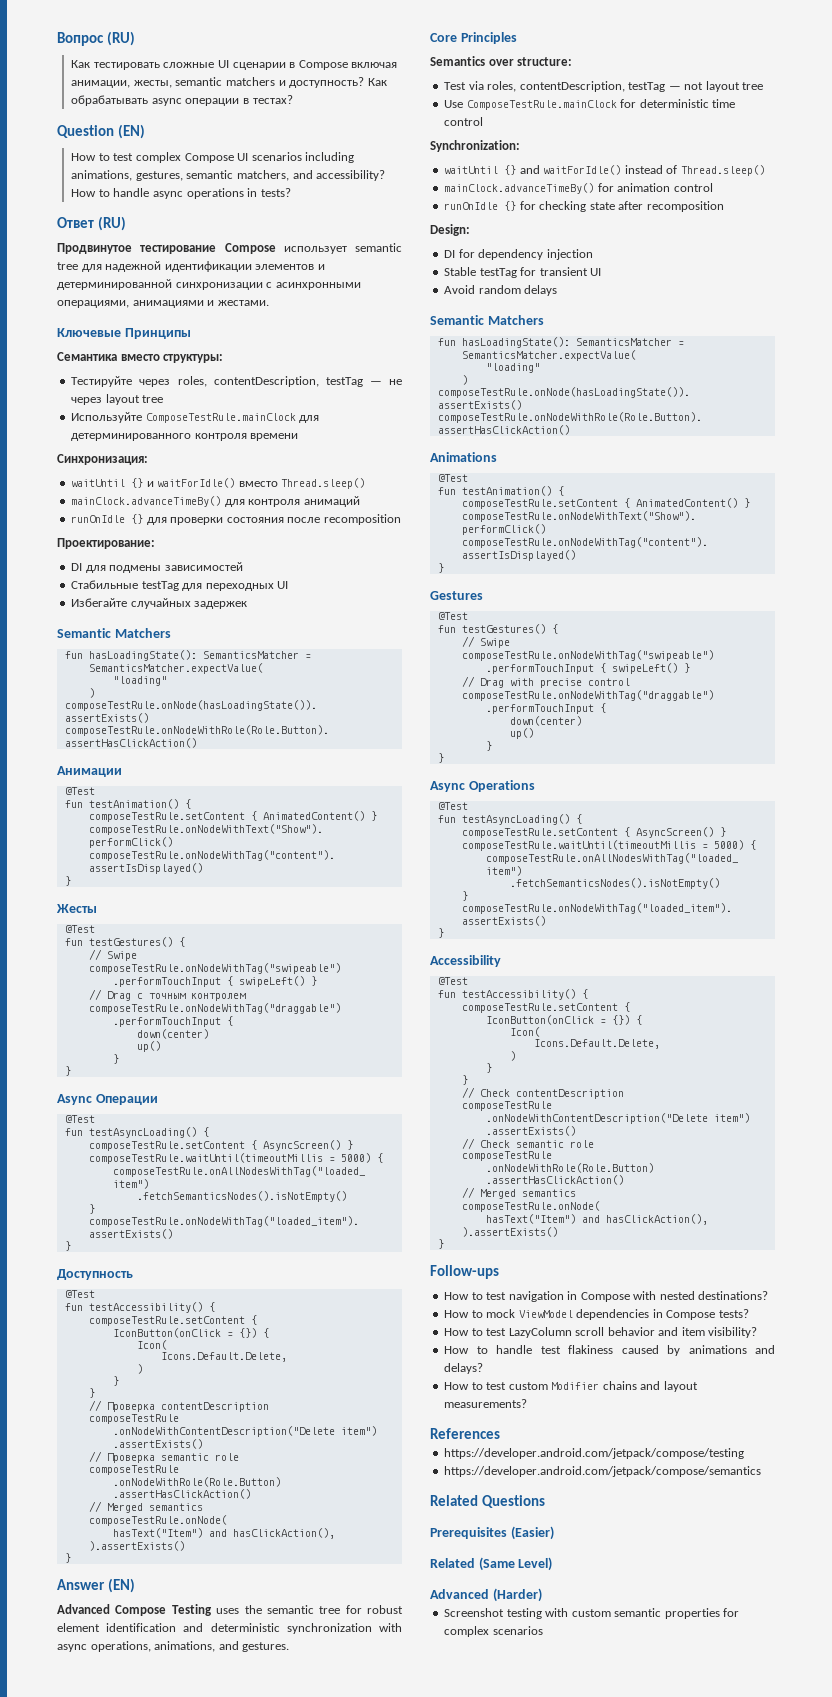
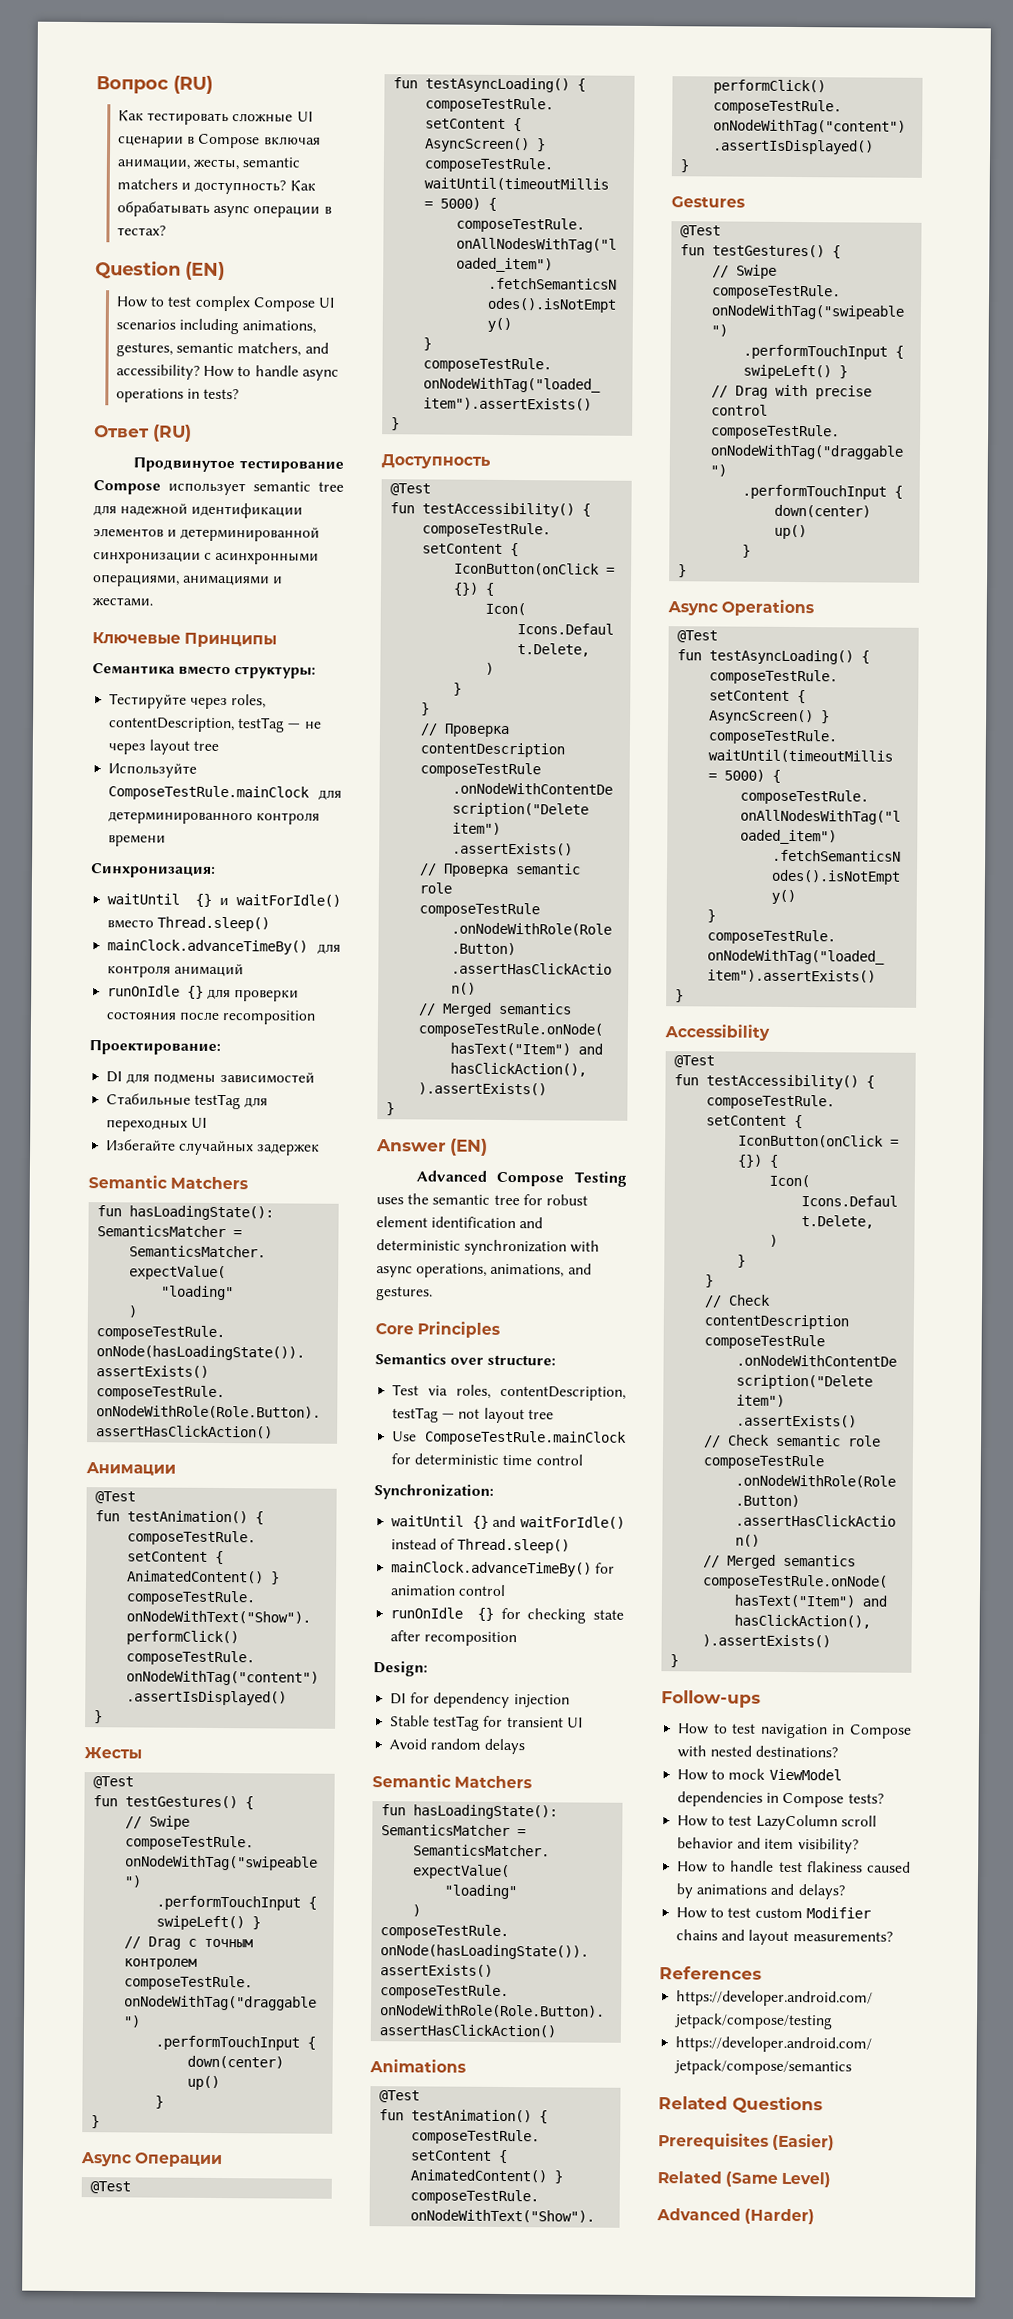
[444,1608,740,1619] [444,1626,543,1637] // Screenshot testing with custom semantic properties for complex scenarios -> (816, 2216) none

